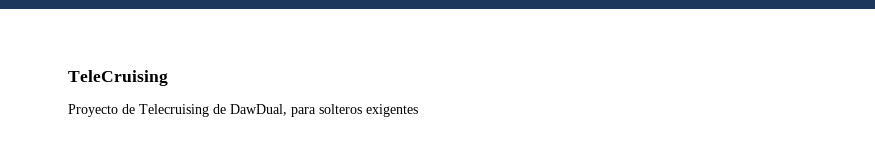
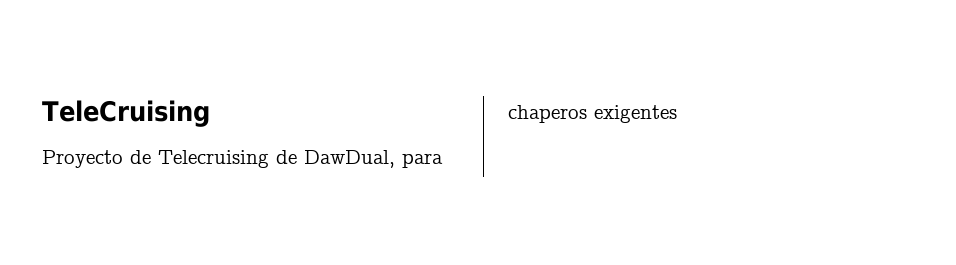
[319,104,362,114] solteros -> [508,105,587,123] chaperos

